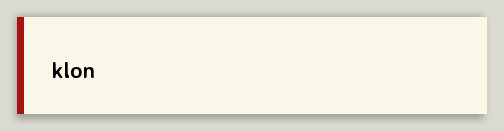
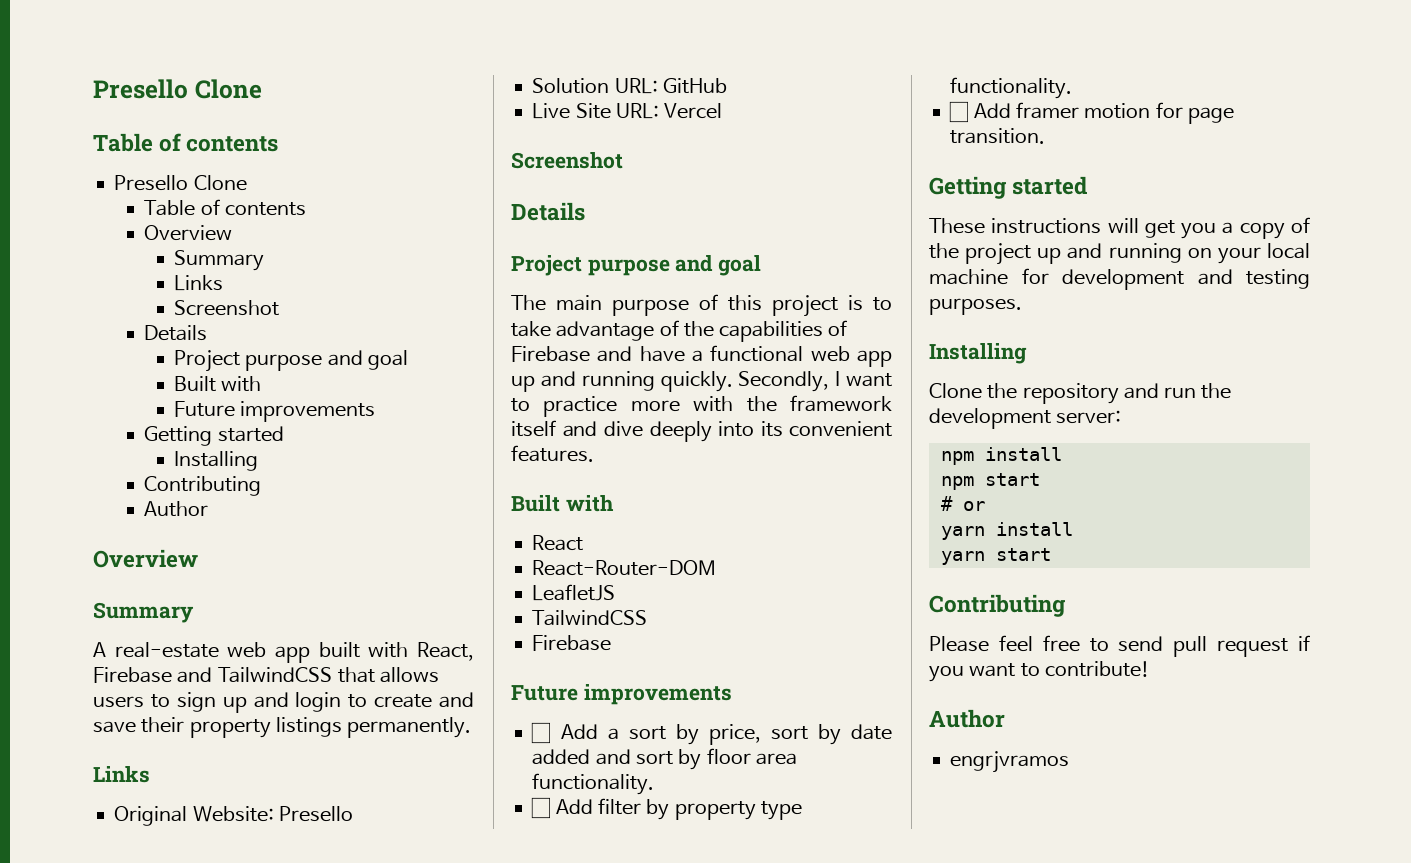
[52,62,95,78] klon -> [93,79,262,99] [93,133,279,152] [114,175,247,191] [144,199,306,216] [144,225,233,241] [174,250,265,271] [174,275,224,291] [174,300,280,316] [144,325,208,341] [174,350,408,372] [174,376,262,392] [174,401,376,422] [144,426,284,446] [174,451,259,471] [144,476,262,496] [144,501,209,517] [93,549,198,568] [93,602,194,623] [93,642,474,663] [93,667,440,683] [93,692,475,713] [93,717,472,738] [93,766,150,783] [114,806,353,826] [532,78,727,94] [532,103,723,119] [511,152,623,169] [511,202,585,221] [511,255,762,276] [511,294,892,317] [511,320,848,342] [511,345,892,367] [511,371,893,392] [511,395,893,417] [511,420,892,442] [511,445,594,462] [511,495,614,512] [532,535,584,551] [532,560,717,576] [532,584,616,601] [532,610,648,626] [532,635,612,651] [511,684,732,705] [531,722,892,745] [532,748,797,770] [532,773,655,795] [531,797,802,820] [950,77,1073,99] [949,101,1234,124] [950,128,1046,144] [929,176,1088,199] [929,217,1310,239] [929,243,1310,265] [929,268,1310,290] [929,298,1022,315] [929,343,1027,364] [929,383,1232,404] [929,408,1122,429] [940,447,1062,465] [940,473,1040,490] [940,496,985,511] [940,522,1073,540] [940,548,1051,565] [929,594,1066,617] [929,635,1310,657] [929,661,1150,682] [929,709,1005,728] [950,751,1070,773] Presello Clone // Table of contents // Presello Clone // Table of contents // Overview // Summary // Links // Screenshot // Details // Project purpose and goal // Built with // Future improvements // Getting started // Installing // Contributing // Author // Overview // Summary // A real-estate web app built with React, Firebase and TailwindCSS that allows users to sign up and login to create and save their property listings permanently. // Links // Original Website: Presello // Solution URL: GitHub // Live Site URL: Vercel // Screenshot // Details // Project purpose and goal // The main purpose of this project is to take advantage of the capabilities of Firebase and have a functional web app up and running quickly. Secondly, I want to practice more with the framework itself and dive deeply into its convenient features. // Built with // React // React-Router-DOM // LeafletJS // TailwindCSS // Firebase // Future improvements // ☐ Add a sort by price, sort by date added and sort by floor area functionality. // ☐ Add filter by property type functionality. // ☐ Add framer motion for page transition. // Getting started // These instructions will get you a copy of the project up and running on your local machine for development and testing purposes. // Installing // Clone the repository and run the development server: // npm install // npm start // # or // yarn install // yarn start // Contributing // Please feel free to send pull request if you want to contribute! // Author // engrjvramos

